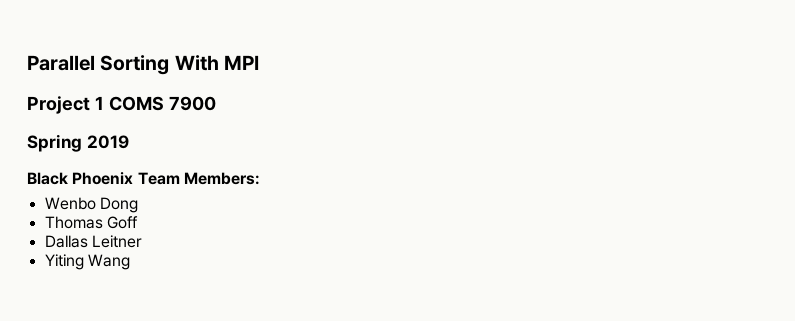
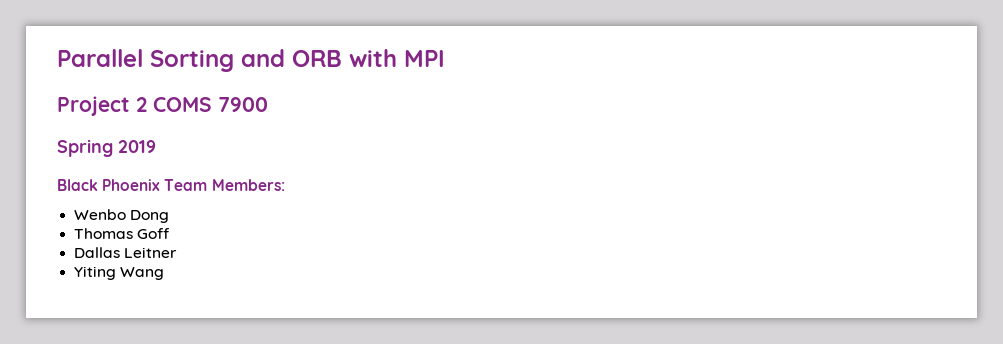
[174,55,219,71] With -> [241,49,397,67] and ORB with
[94,96,104,110] 1 -> [136,97,147,112] 2

